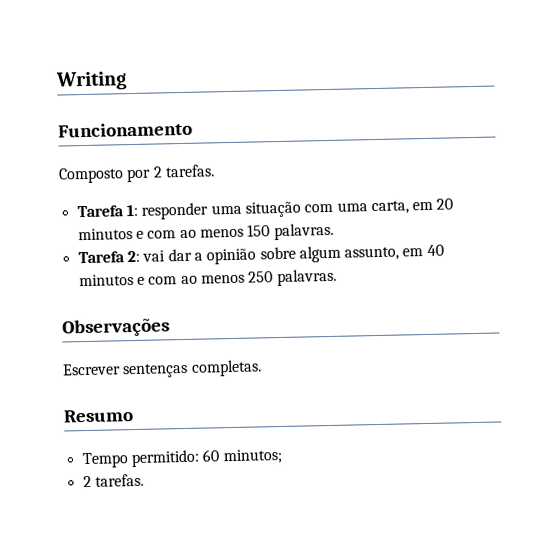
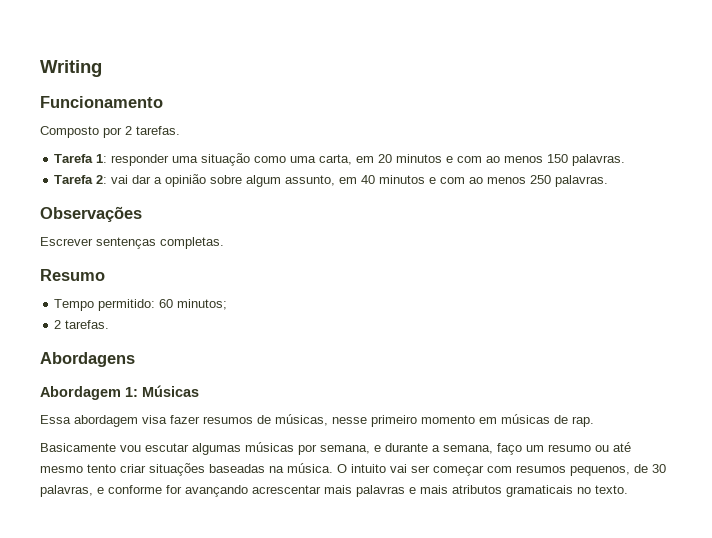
[304,203,334,213] com -> [254,156,287,163] como
(144, 480) none -> [40,352,135,367] [40,385,199,400] [40,414,594,427] [40,442,631,455] [40,463,666,476] [40,485,628,497] // Abordagens // Abordagem 1: Músicas // Essa abordagem visa fazer resumos de músicas, nesse primeiro momento em músicas de rap. // Basicamente vou escutar algumas músicas por semana, e durante a semana, faço um resumo ou até mesmo tento criar situações baseadas na música. O intuito vai ser começar com resumos pequenos, de 30 palavras, e conforme for avançando acrescentar mais palavras e mais atributos gramaticais no texto.

